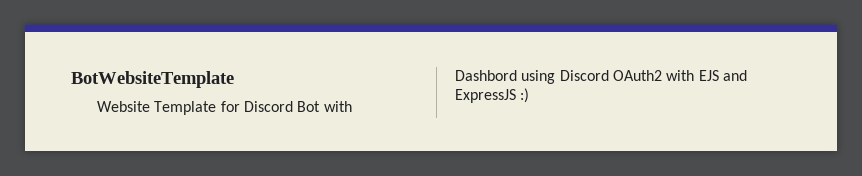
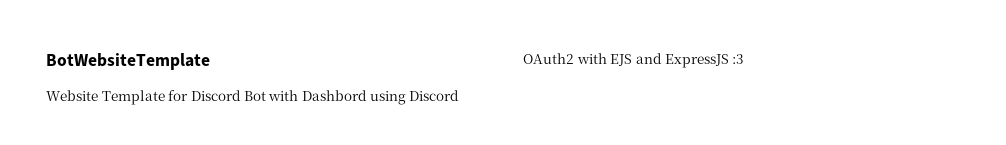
[520,88,530,103] :) -> [732,54,745,64] :3

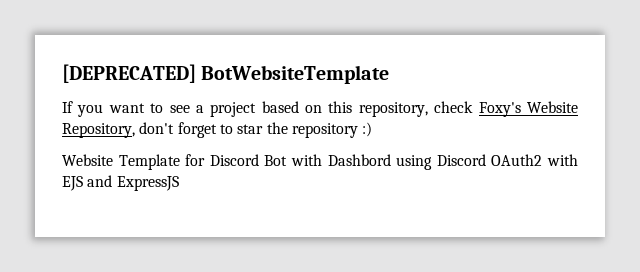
(46, 61) none -> [62,64,196,83] [DEPRECATED]
(210, 61) none -> [62,101,578,117] [62,122,373,138] // If you want to see a project based on this repository, check Foxy's Website Repository, don't forget to star the repository :)
[732,54,745,64] :3 -> (179, 183) none

